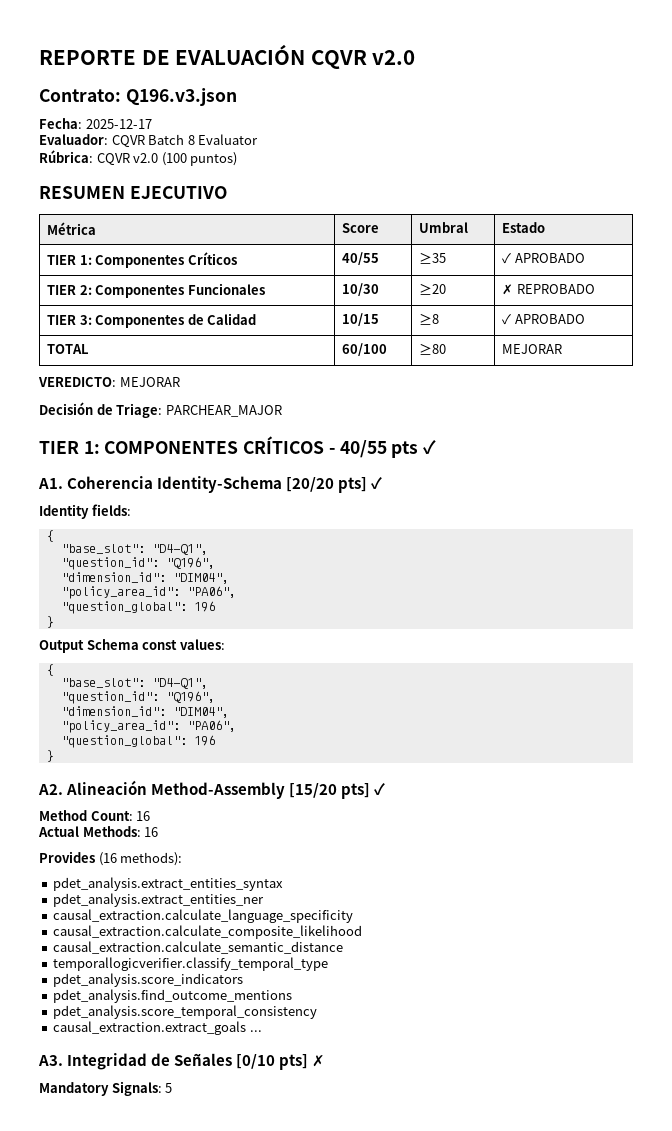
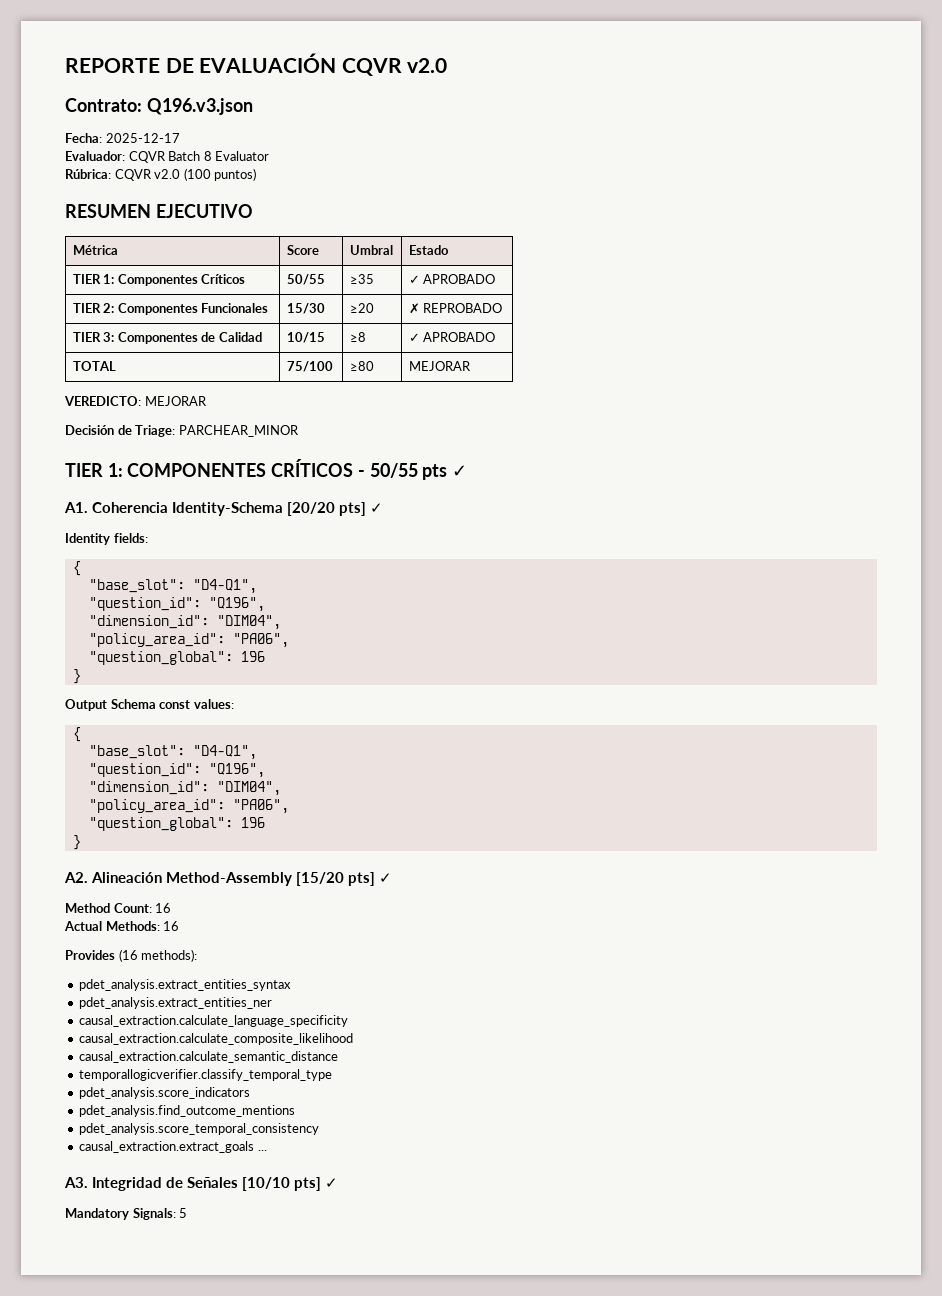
[342,252,380,265] 40/55 -> [286,274,325,285] 50/55
[342,283,380,296] 10/30 -> [286,303,325,314] 15/30
[342,343,388,356] 60/100 -> [286,361,333,372] 75/100
[165,405,282,417] PARCHEAR_MAJOR -> [178,425,299,437] PARCHEAR_MINOR
[339,440,387,458] 40/55 -> [369,463,418,478] 50/55
[236,1054,326,1070] [0/10 pts] ✗ -> [242,1177,339,1191] [10/10 pts] ✓

